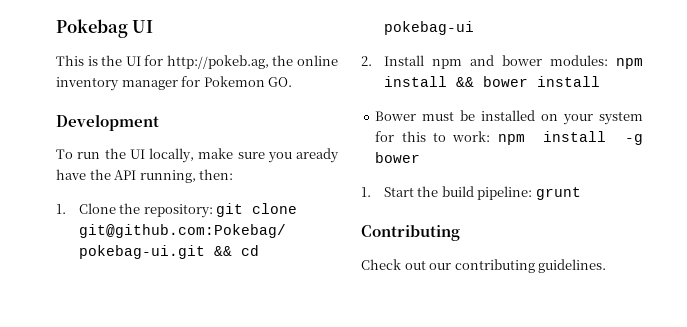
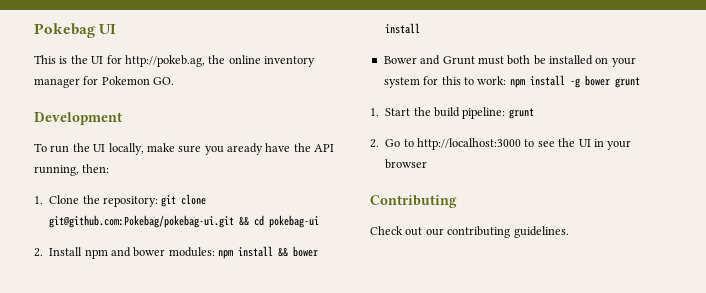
[422,111,455,121] must -> [420,55,531,65] and Grunt must both
(421, 157) none -> [614,77,640,88] grunt
(581, 193) none -> [370,138,632,150] [385,159,428,169] // 2. Go to http://localhost:3000 to see the UI in your browser

